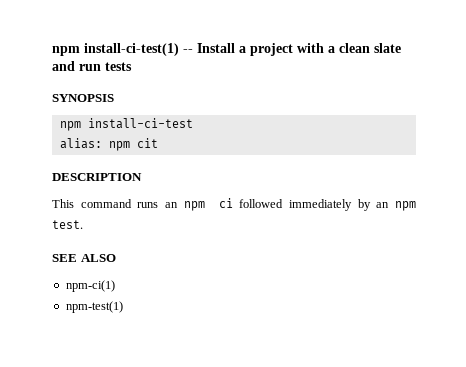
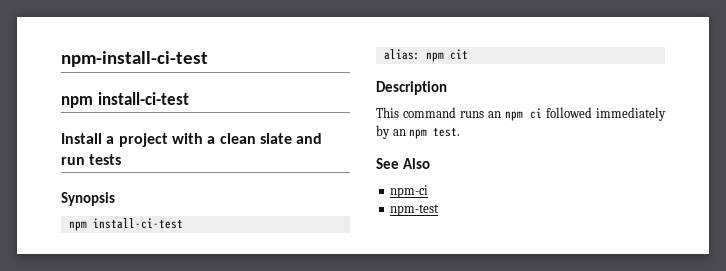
[52,43,193,56] npm install-ci-test(1) -- -> [61,51,208,67] [61,92,189,108] npm-install-ci-test // npm install-ci-test //
[52,94,114,102] SYNOPSIS -> [61,192,115,206] Synopsis
[52,173,142,181] DESCRIPTION -> [376,81,447,95] Description
[52,254,116,262] [65,280,115,292] [65,301,123,313] SEE ALSO // npm-ci(1) // npm-test(1) -> [376,158,430,169] [390,185,429,198] [390,204,440,216] See Also // npm-ci // npm-test

